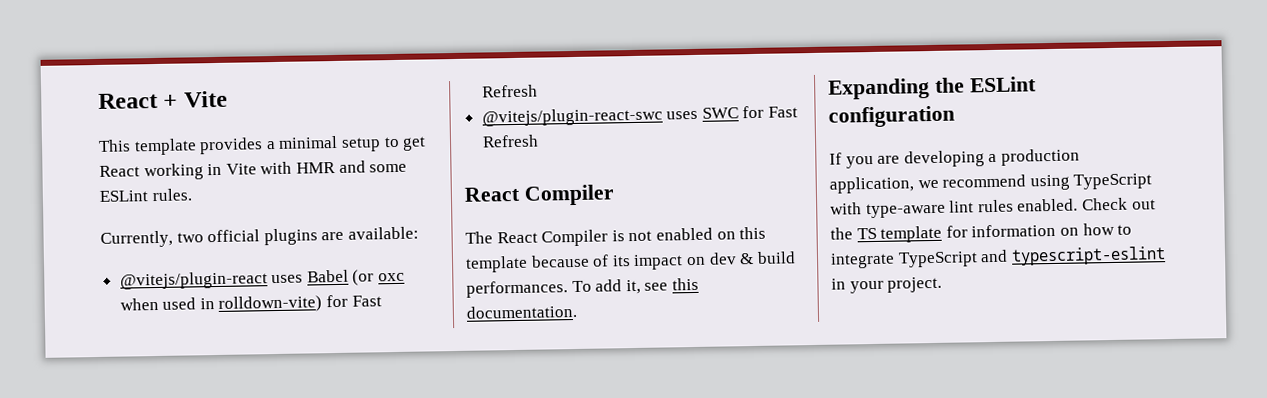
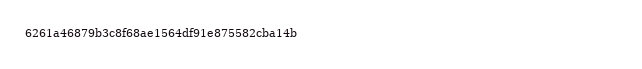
[98,90,228,109] [98,135,427,156] [99,160,408,181] [99,188,192,202] [100,226,419,248] [119,269,406,290] [119,294,382,313] [481,84,538,98] [481,105,799,127] [481,134,539,148] [464,184,615,206] [465,226,767,247] [465,251,796,273] [466,277,699,298] [466,304,577,319] [828,76,1037,100] [828,105,955,128] [829,148,1080,169] [829,173,1153,194] [830,197,1156,219] [830,222,1133,243] [830,246,1166,269] [831,276,943,294] React + Vite // This template provides a minimal setup to get React working in Vite with HMR and some ESLint rules. // Currently, two official plugins are available: // @vitejs/plugin-react uses Babel (or oxc when used in rolldown-vite) for Fast Refresh // @vitejs/plugin-react-swc uses SWC for Fast Refresh // React Compiler // The React Compiler is not enabled on this template because of its impact on dev & build performances. To add it, see this documentation. // Expanding the ESLint configuration // If you are developing a production application, we recommend using TypeScript with type-aware lint rules enabled. Check out the TS template for information on how to integrate TypeScript and typescript-eslint in your project. -> [25,28,297,37] 6261a46879b3c8f68ae1564df91e875582cba14b

